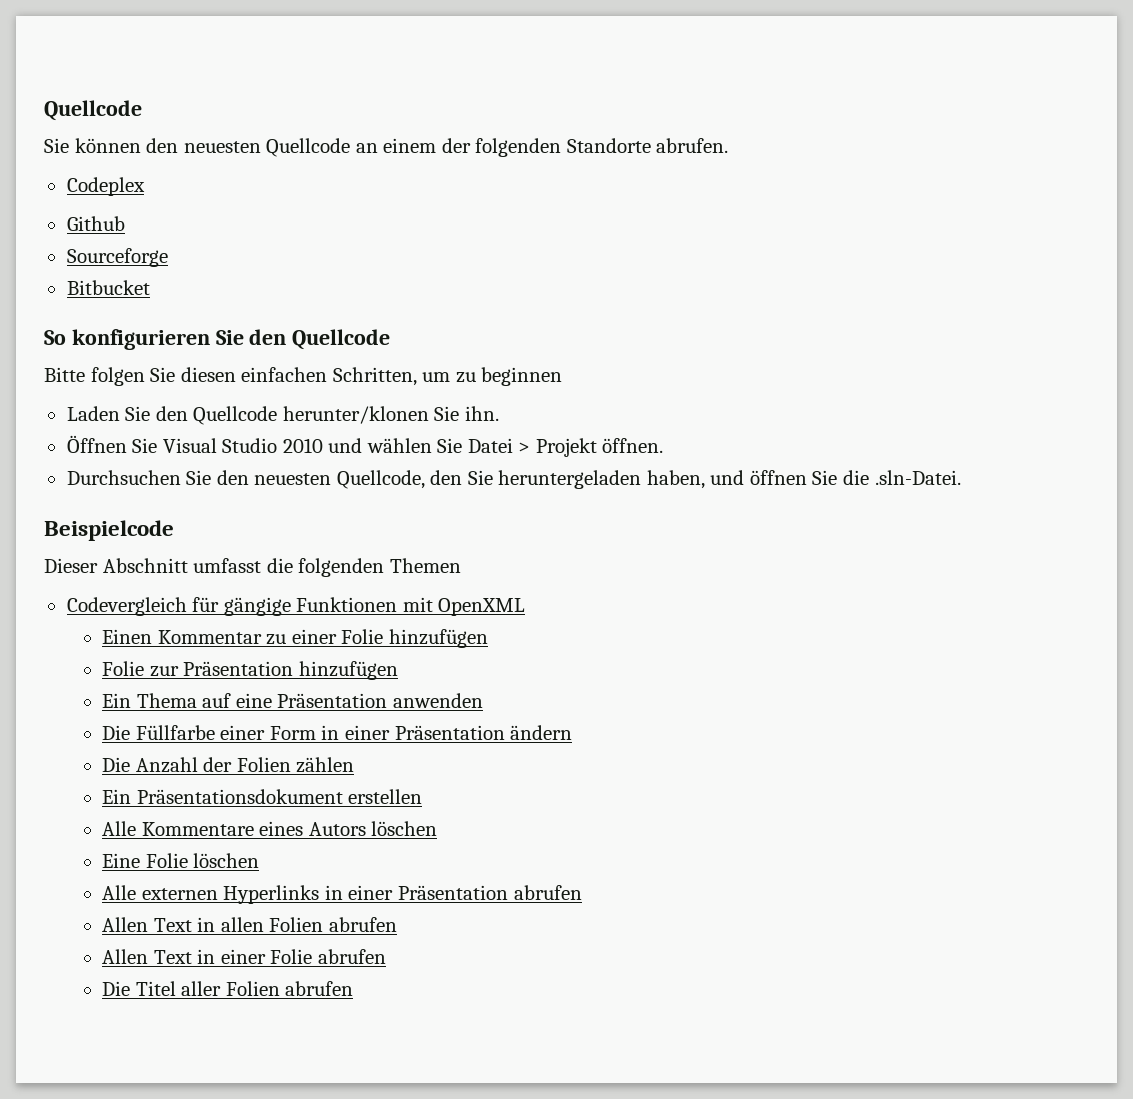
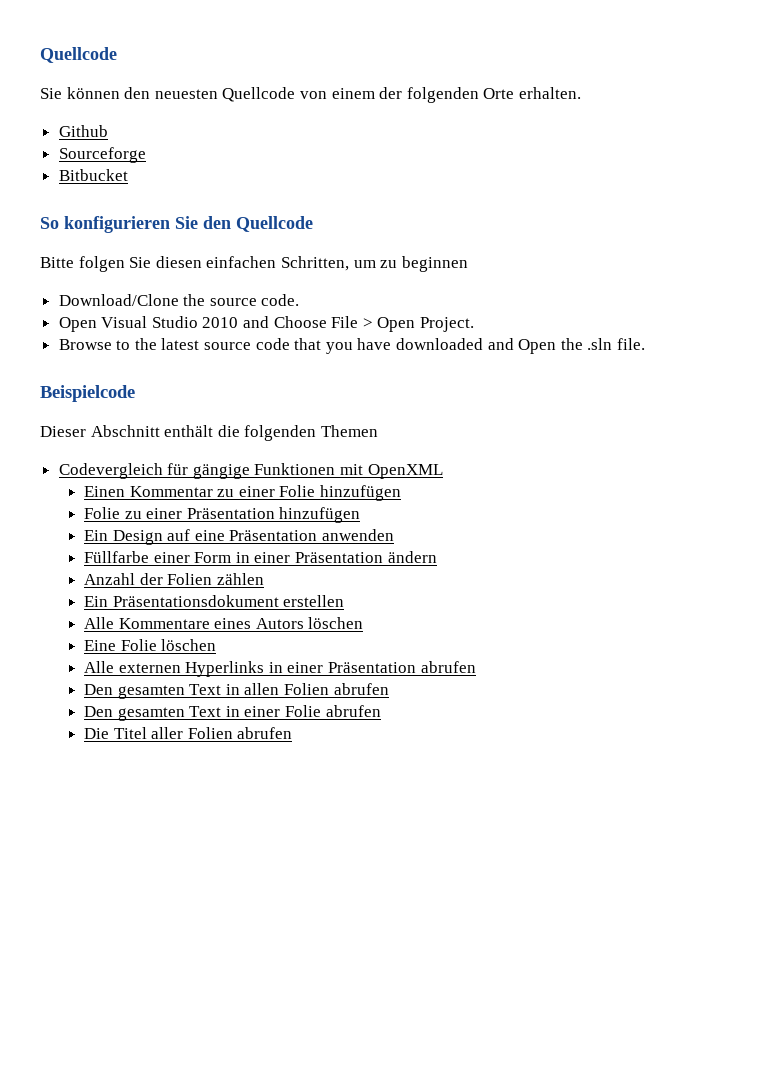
[355,143,378,153] an -> [299,91,327,99] von
[566,138,729,153] [66,177,145,196] Standorte abrufen. // Codeplex -> [483,87,581,99] Orte erhalten.
[66,406,499,425] [66,435,664,457] [66,470,961,489] Laden Sie den Quellcode herunter/klonen Sie ihn. // Öffnen Sie Visual Studio 2010 und wählen Sie Datei > Projekt öffnen. // Durchsuchen Sie den neuesten Quellcode, den Sie heruntergeladen haben, und öffnen Sie die .sln-Datei. -> [58,294,300,306] [58,316,475,332] [58,338,645,354] Download/Clone the source code. // Open Visual Studio 2010 and Choose File > Open Project. // Browse to the latest source code that you have downloaded and Open the .sln file.
[193,558,262,573] umfasst -> [164,425,214,437] enthält
[149,666,179,677] zur -> [124,508,183,519] zu einer
[136,693,197,708] Thema -> [112,530,163,545] Design
[102,725,131,740] Die -> (395, 535) none
[102,757,131,772] Die -> (437, 557) none
[102,917,149,932] Allen -> [84,684,185,699] Den gesamten
[102,949,149,964] Allen -> [84,706,185,721] Den gesamten

